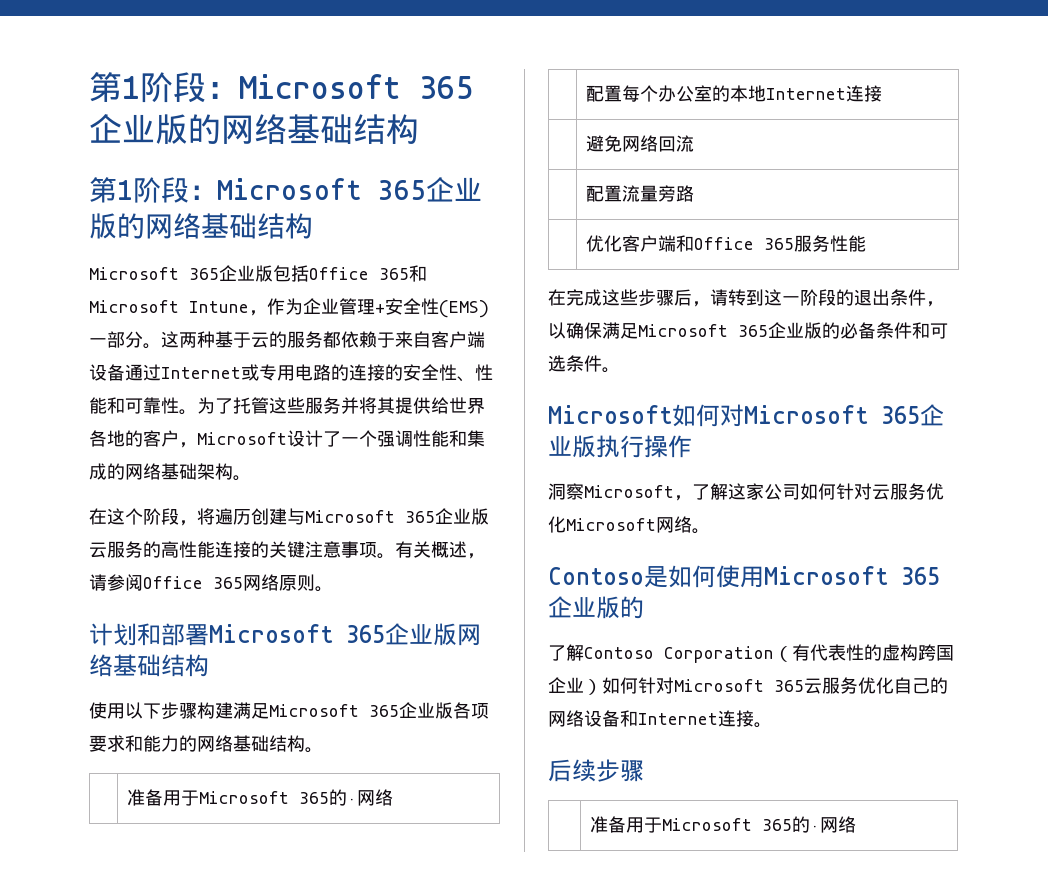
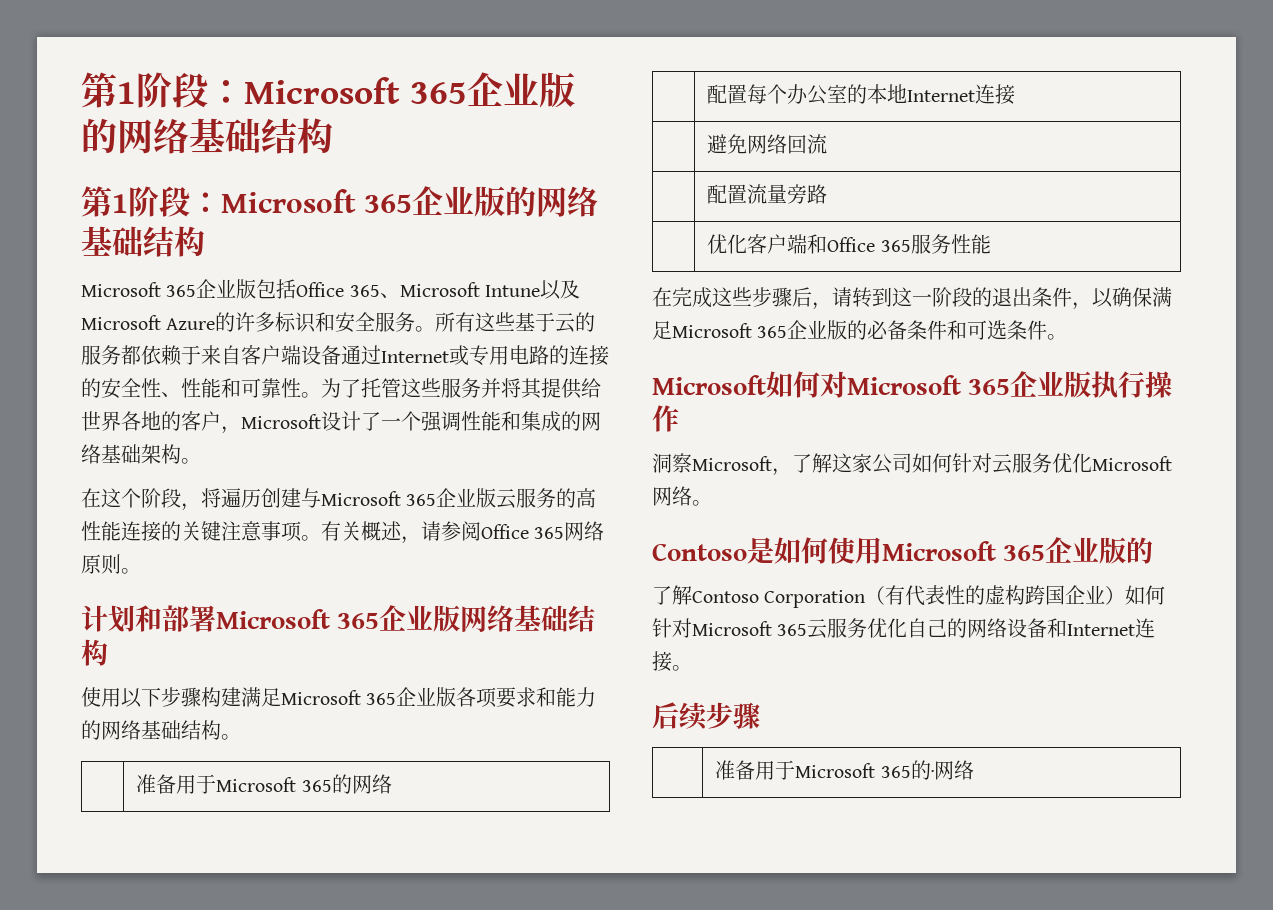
[409,265,427,282] 和 -> [379,293,400,298] 、
[249,298,489,318] [89,331,215,349] ，作为企业管理+安全性(EMS)一部分。这两种 -> [540,280,581,300] [81,312,516,333] 以及Microsoft Azure的许多标识和安全服务。所有这些
[346,798,357,804] · -> (352, 784) none

